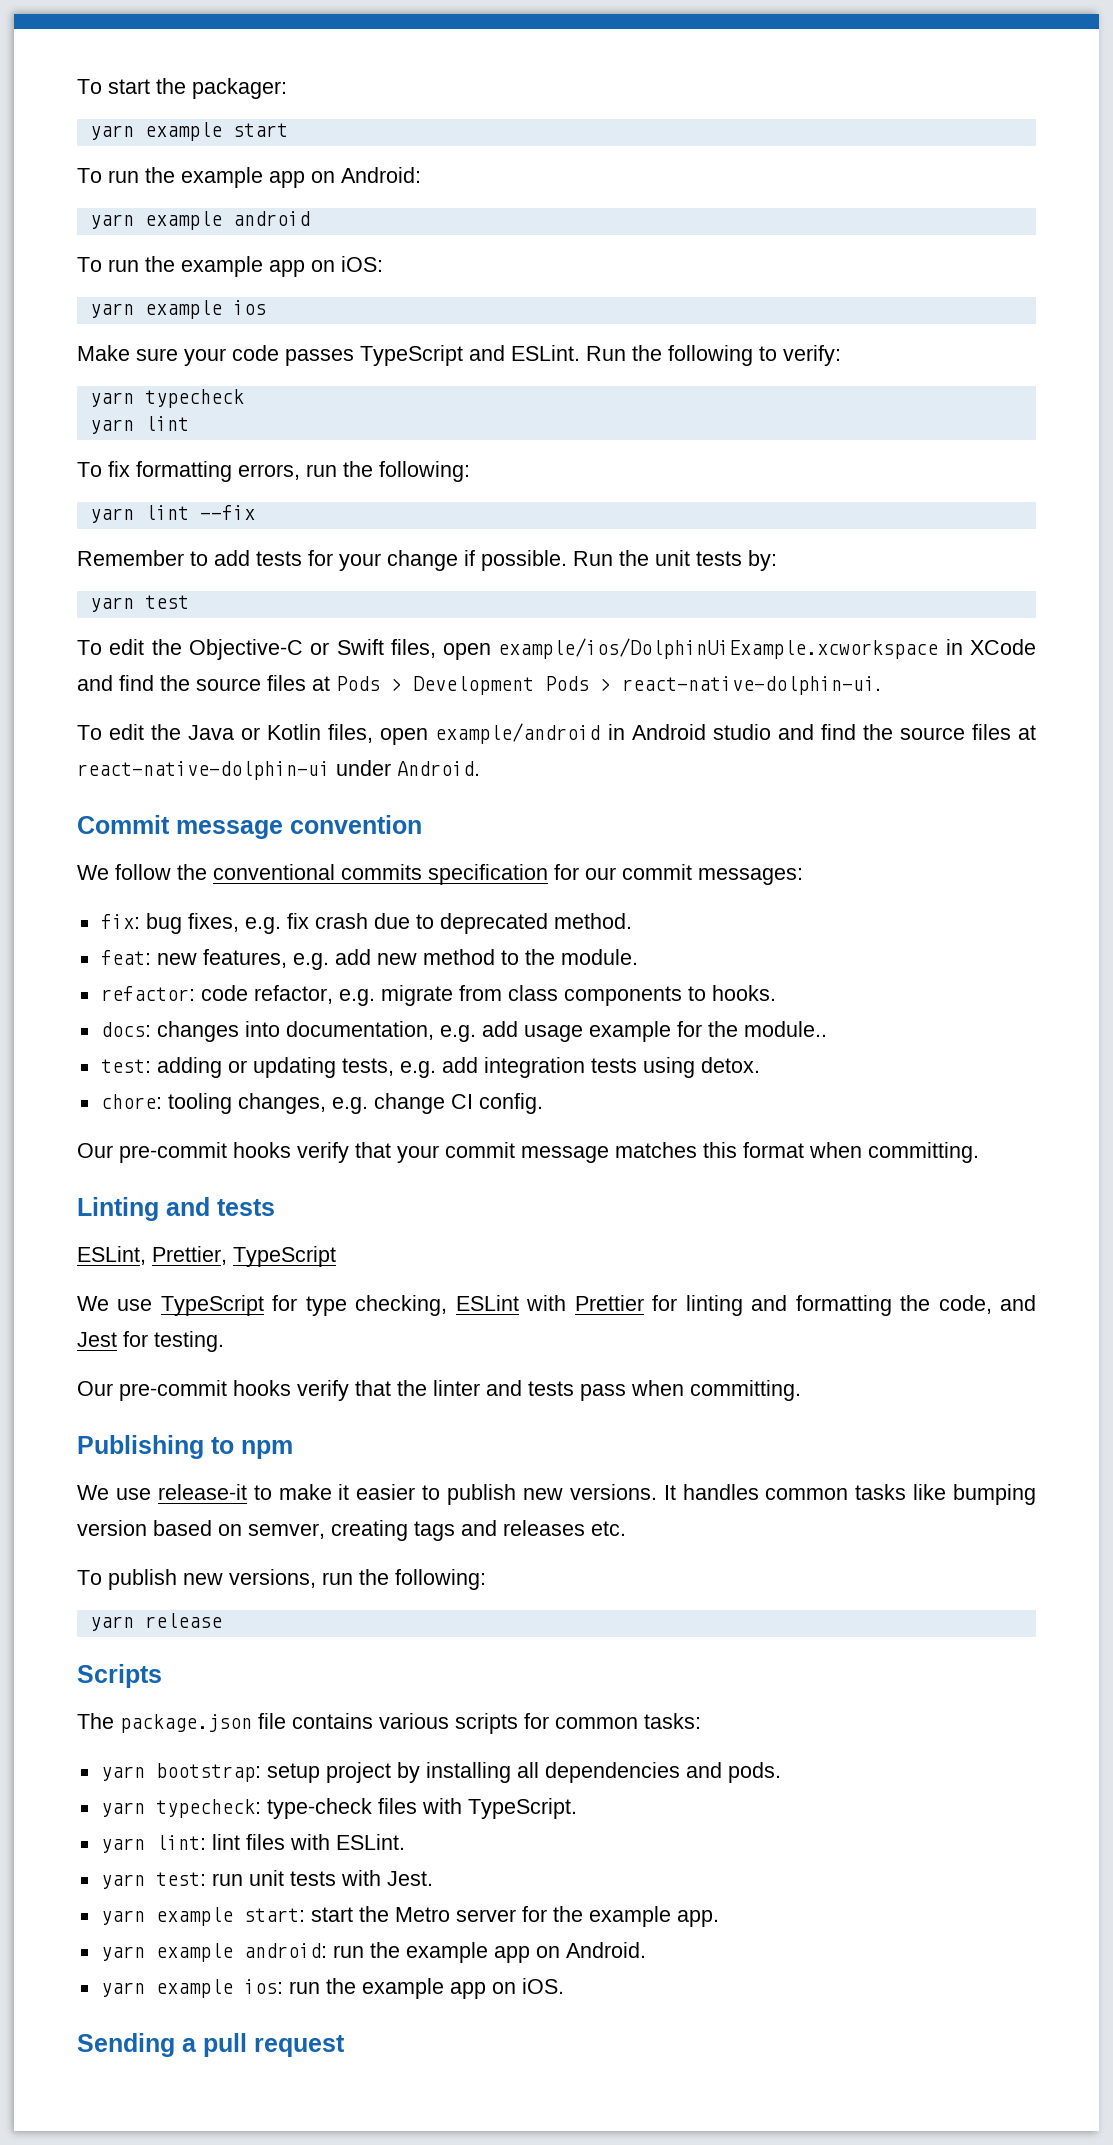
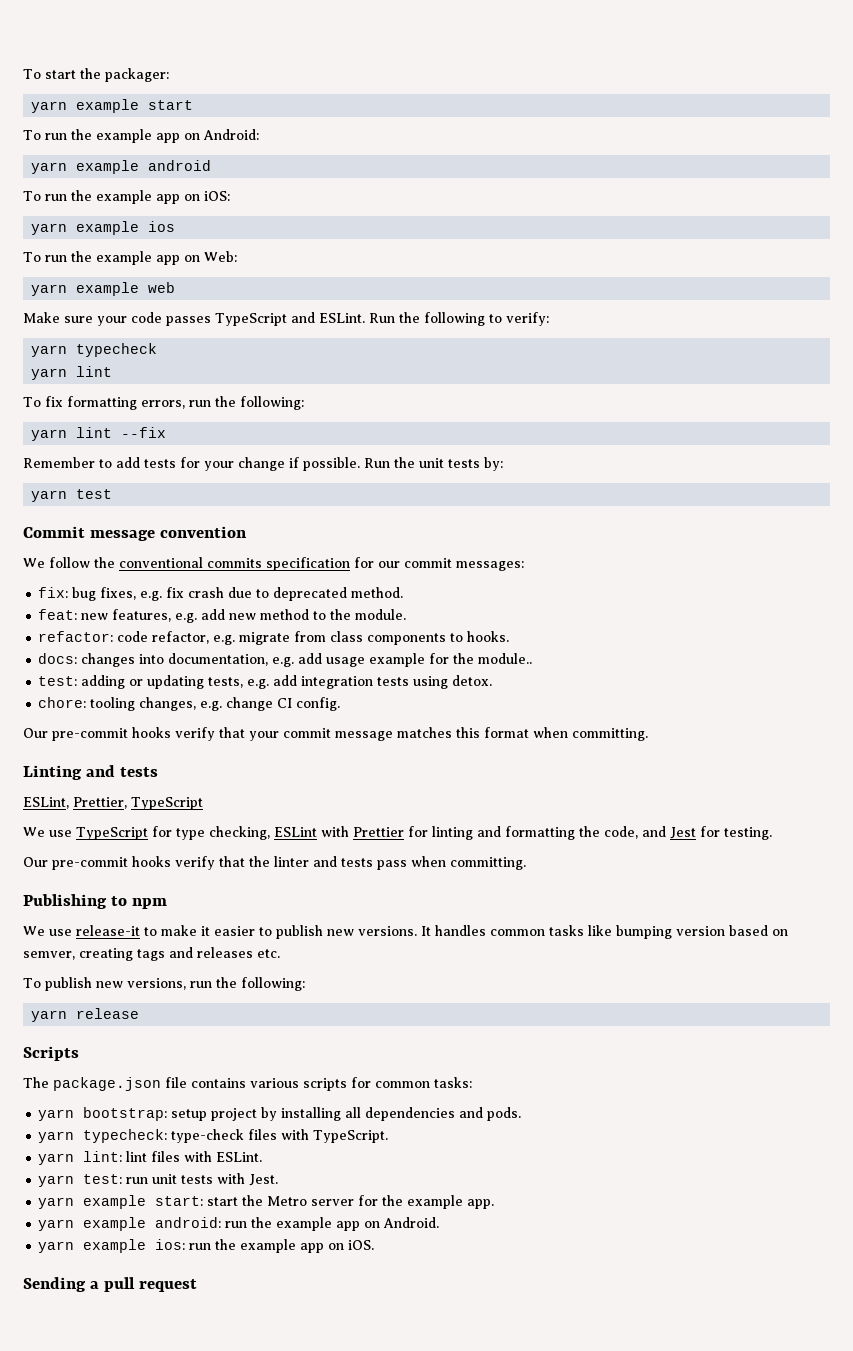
(266, 307) none -> [23,251,237,265] [31,282,176,296] // To run the example app on Web: // yarn example web
[77,638,1036,660] [77,675,881,695] [77,723,1036,745] [77,760,480,780] // To edit the Objective-C or Swift files, open example/ios/DolphinUiExample.xcworkspace in XCode and find the source files at Pods > Development Pods > react-native-dolphin-ui. // To edit the Java or Kotlin files, open example/android in Android studio and find the source files at react-native-dolphin-ui under Android. -> (113, 494) none

